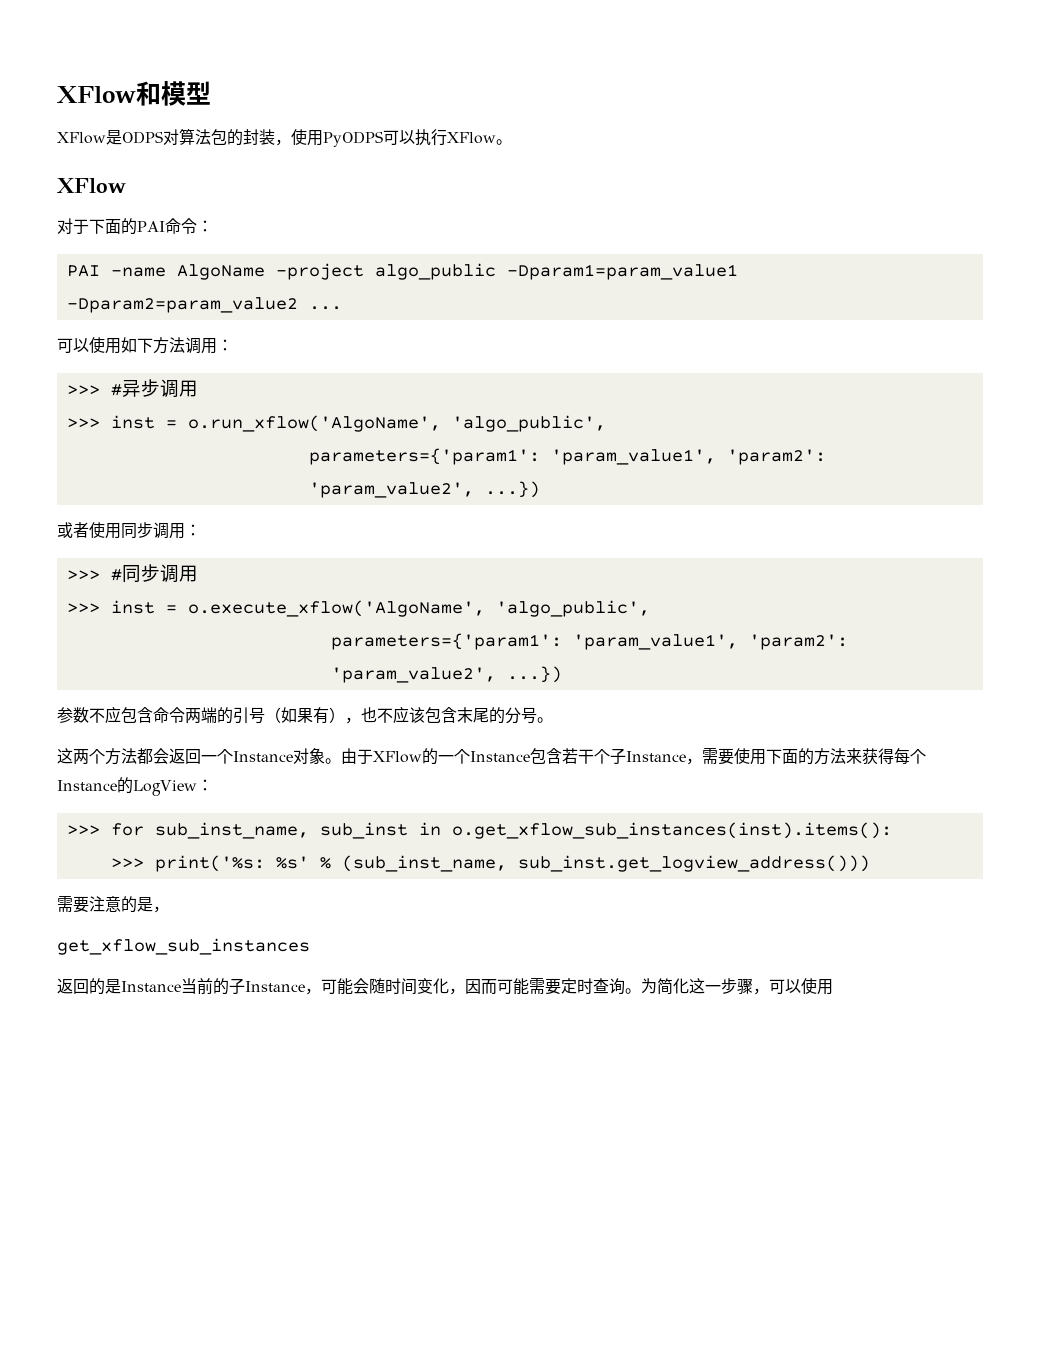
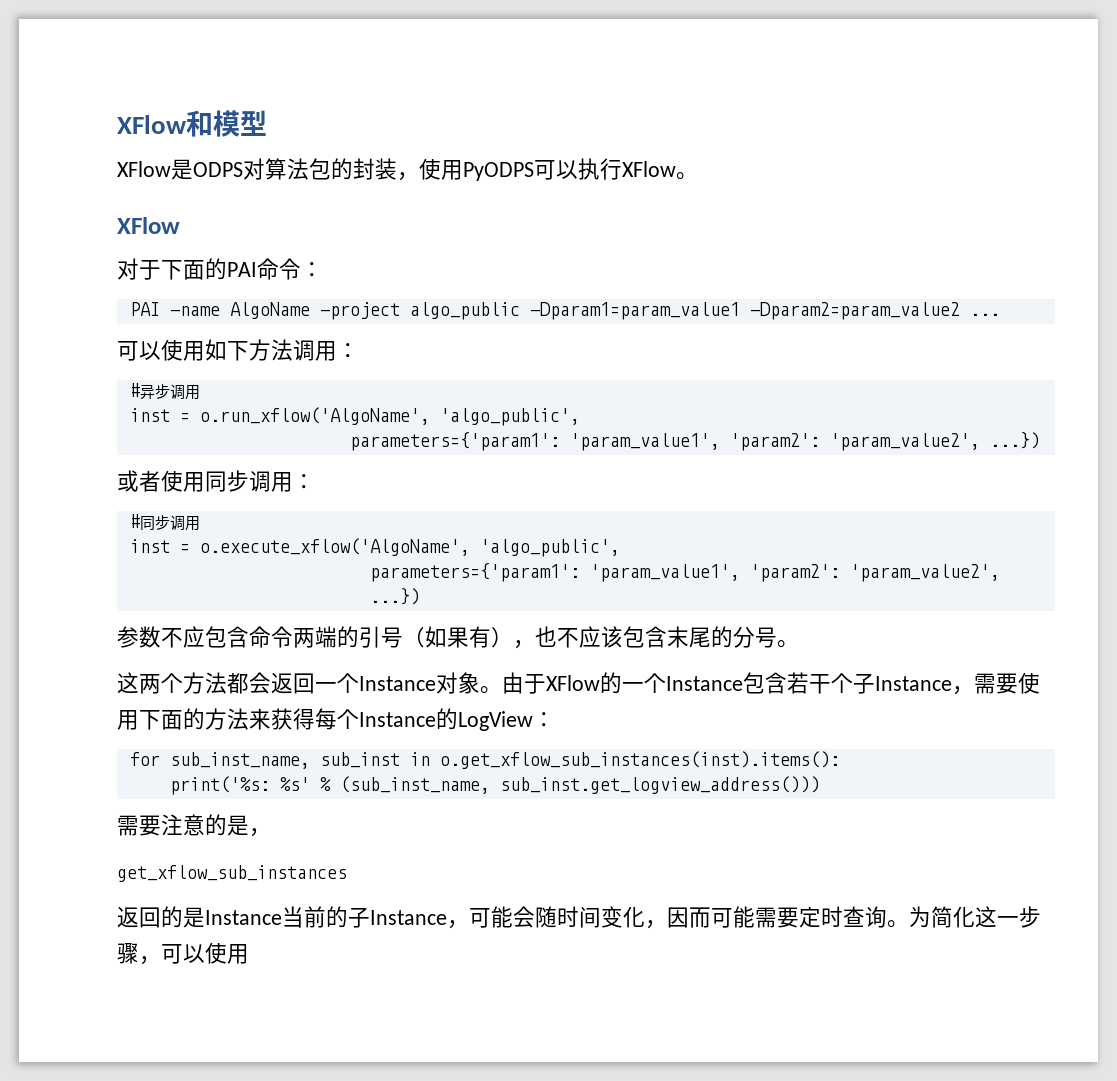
[66,385,100,395] >>> -> (359, 350) none
[66,418,100,428] >>> -> (200, 392) none
[66,570,100,580] >>> -> (315, 481) none
[66,603,100,613] >>> -> (200, 523) none
[66,825,100,835] >>> -> (555, 719) none
[110,858,144,868] >>> -> (840, 760) none

